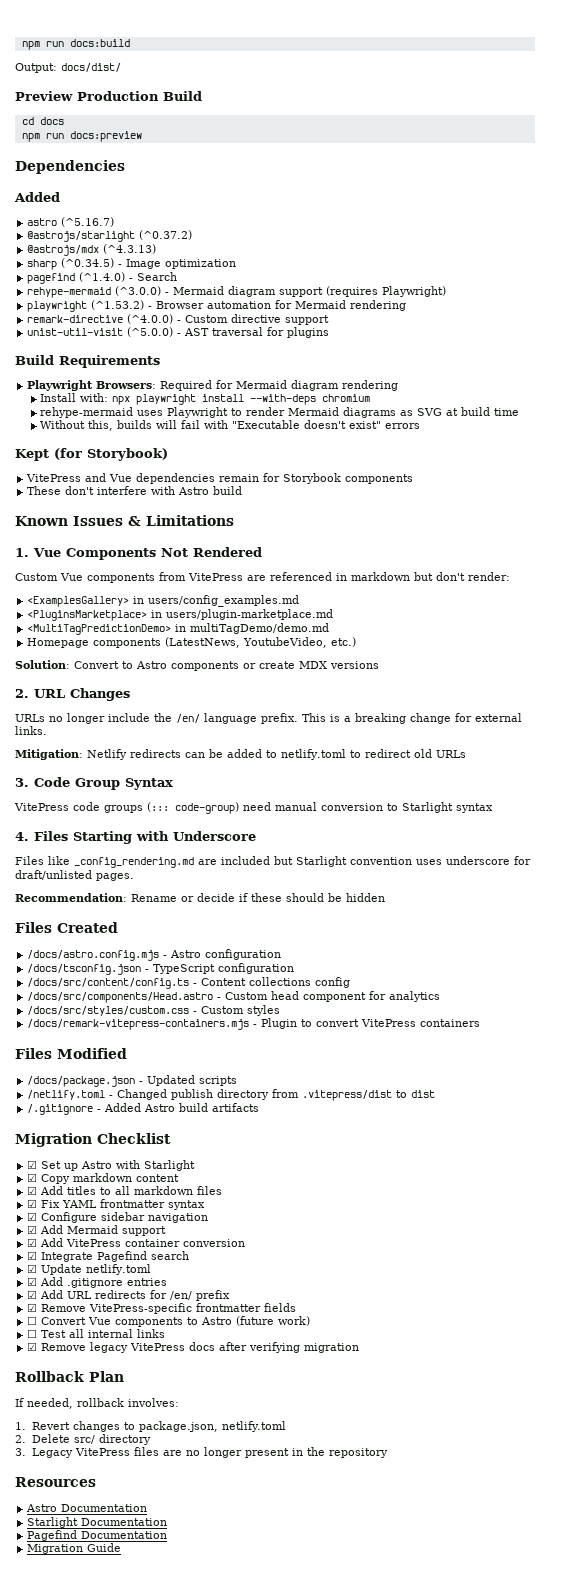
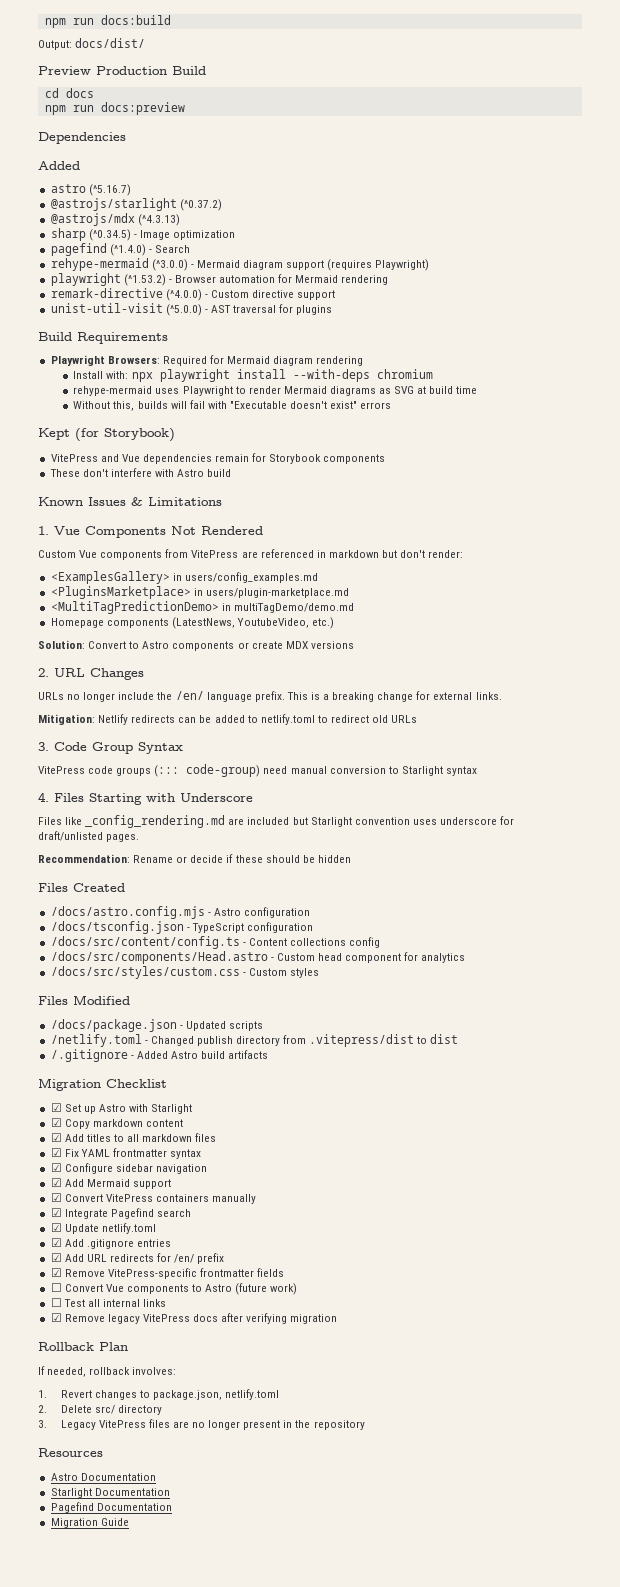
[27,1018,481,1030] // /docs/remark-vitepress-containers.mjs - Plugin to convert VitePress containers -> (319, 973) none
[40,1238,246,1247] Add VitePress container conversion -> [64,1194,257,1204] Convert VitePress containers manually

